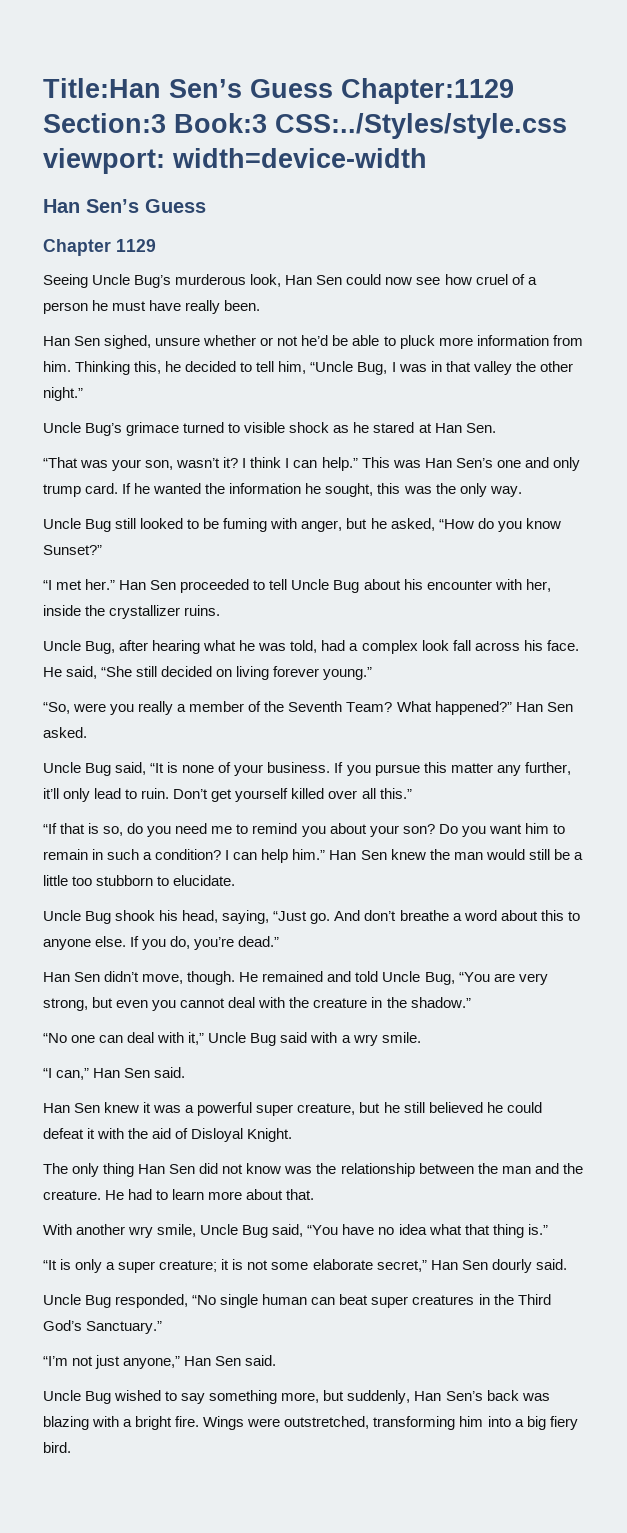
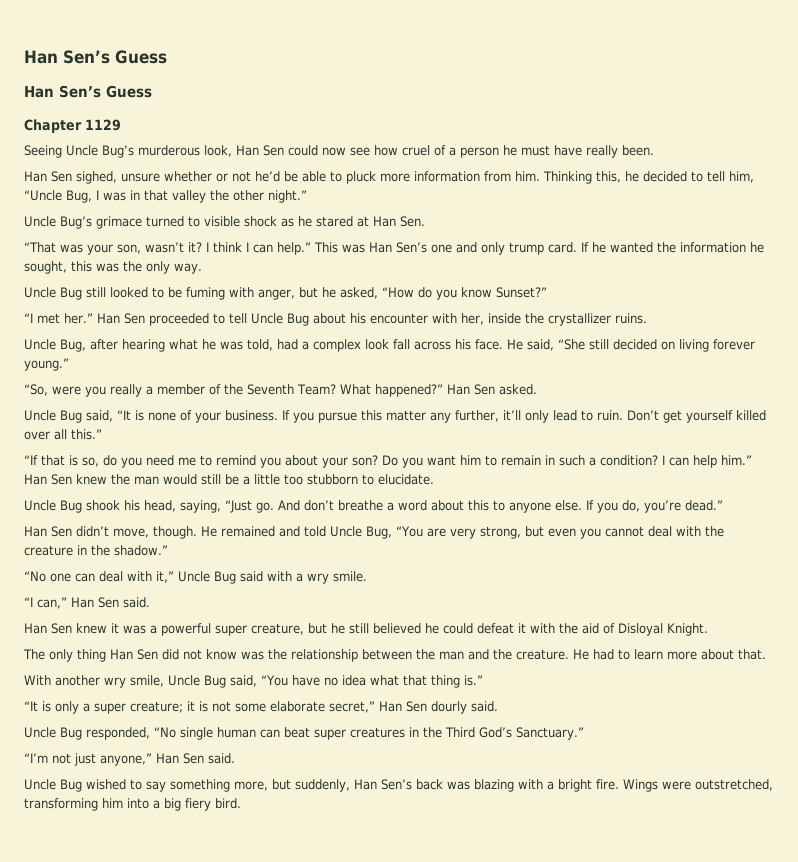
[43,78,514,104] [43,113,567,139] [43,148,427,174] Title:Han Sen’s Guess Chapter:1129 Section:3 Book:3 CSS:../Styles/style.css viewport: width=device-width -> [24,50,167,64] Han Sen’s Guess

